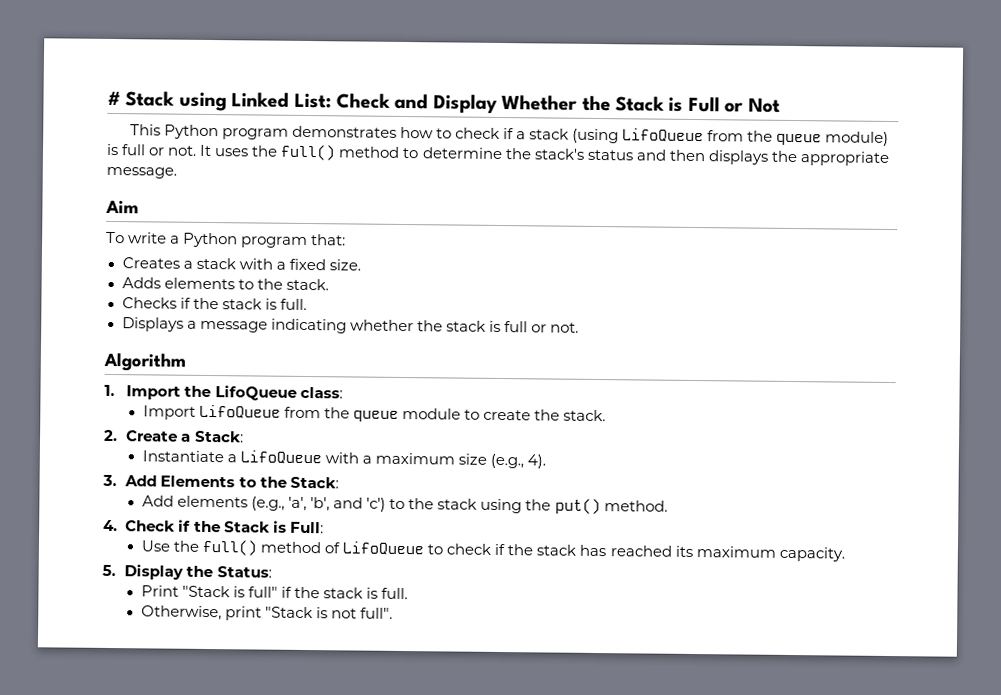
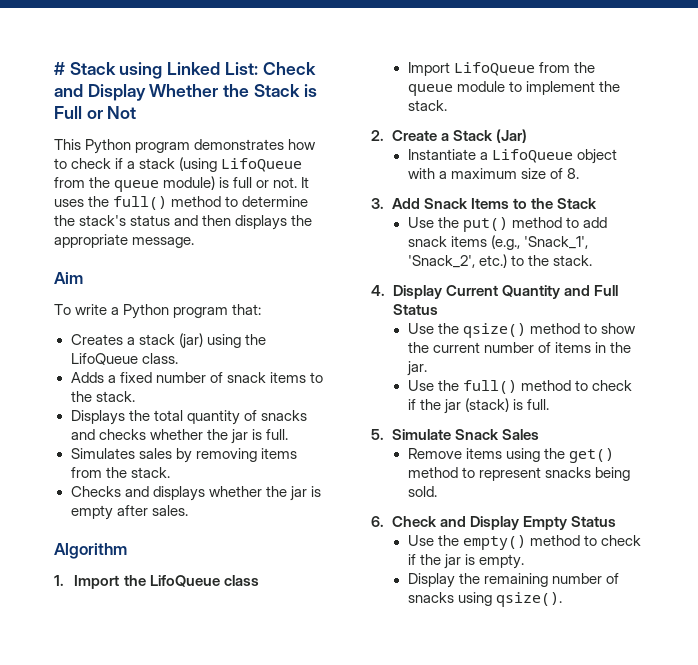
[238,258,361,271] [121,277,329,291] [121,297,307,310] [121,317,580,334] with a fixed size. // Adds elements to the stack. // Checks if the stack is full. // Displays a message indicating whether the stack is full or not. -> [178,333,266,349] [70,353,178,365] [70,372,323,383] [70,391,135,402] [70,410,307,425] [70,429,288,444] [70,448,297,463] [70,467,170,478] [70,486,321,501] [70,505,188,520] (jar) using the LifoQueue class. // Adds a fixed number of snack items to the stack. // Displays the total quantity of snacks and checks whether the jar is full. // Simulates sales by removing items from the stack. // Checks and displays whether the jar is empty after sales.
[299,386,343,399] class: -> [223,575,259,586] class
[483,409,532,421] create -> [526,81,596,95] implement
[194,430,244,443] Stack: -> [452,129,527,143] Stack (Jar)
(323, 457) none -> [577,149,618,164] object
[490,453,547,469] (e.g., 4). -> [550,168,580,179] of 8.
[160,475,339,489] [141,495,668,515] [103,519,324,534] Elements to the Stack: // Add elements (e.g., 'a', 'b', and 'c') to the stack using the put() method. // 4. Check if the Stack is Full: -> [423,198,597,209] [407,217,608,232] [407,235,589,250] [407,254,593,268] [371,285,618,299] [392,304,438,315] [407,323,637,338] [407,342,632,353] [406,361,427,376] Snack Items to the Stack // Use the put() method to add snack items (e.g., 'Snack_1', 'Snack_2', etc.) to the stack. // 4. Display Current Quantity and Full Status // Use the qsize() method to show the current number of items in the jar.
[324,541,845,562] [102,564,272,580] [140,585,409,600] [140,605,394,621] of LifoQueue to check if the stack has reached its maximum capacity. // 5. Display the Status: // Print "Stack is full" if the stack is full. // Otherwise, print "Stack is not full". -> [575,380,633,391] [407,398,550,414] [371,429,539,440] [407,448,615,463] [407,467,631,481] [407,486,437,497] [371,516,616,530] [407,535,642,550] [407,554,525,569] [407,573,620,588] [407,592,563,607] to check if the jar (stack) is full. // 5. Simulate Snack Sales // Remove items using the get() method to represent snacks being sold. // 6. Check and Display Empty Status // Use the empty() method to check if the jar is empty. // Display the remaining number of snacks using qsize().

